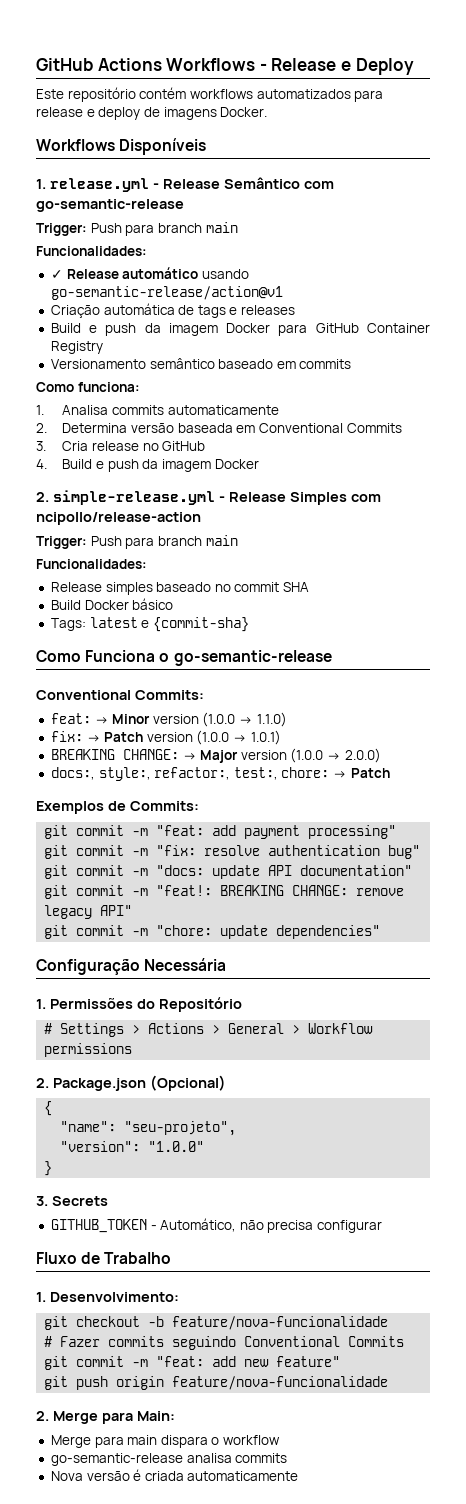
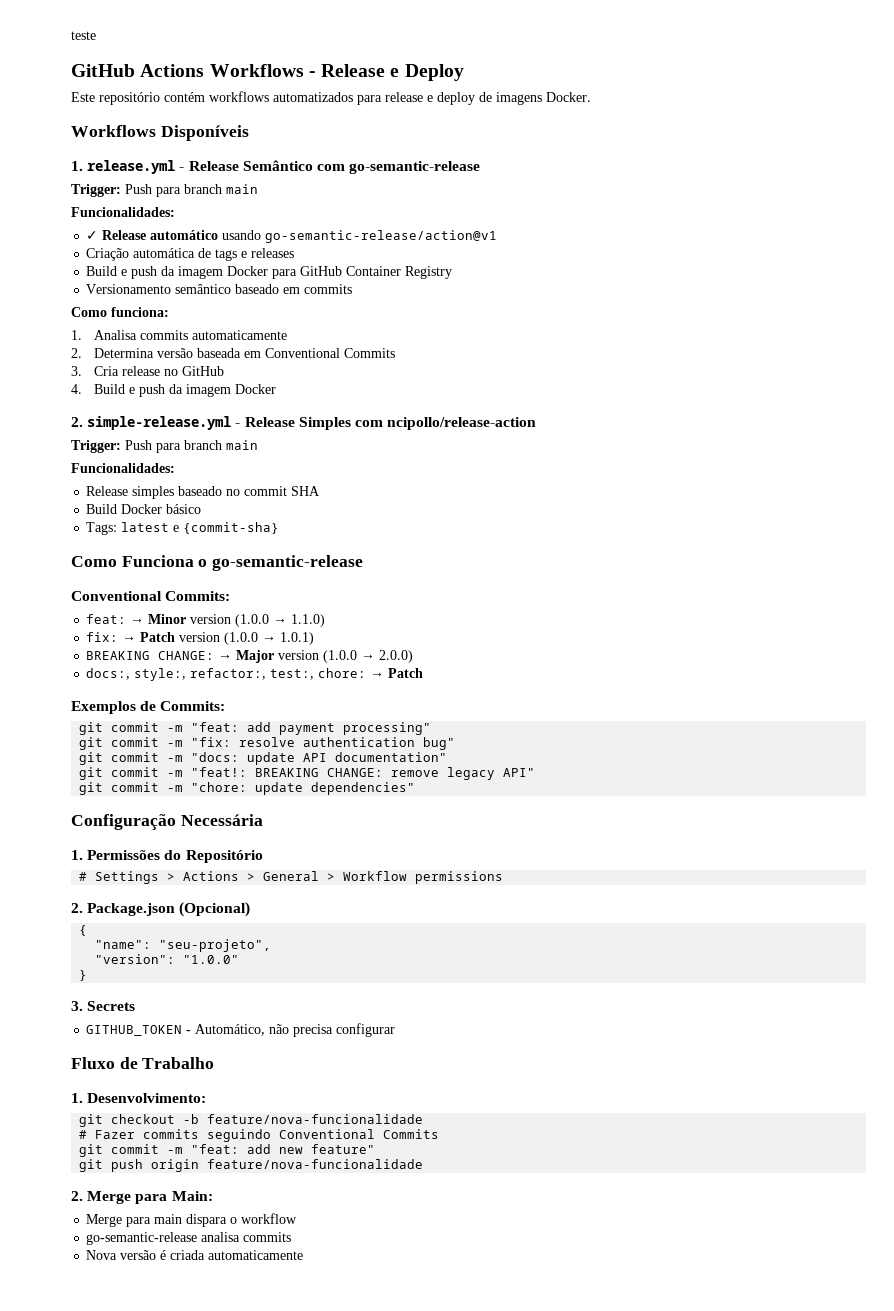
(36, 64) none -> [71,31,96,40] teste //

